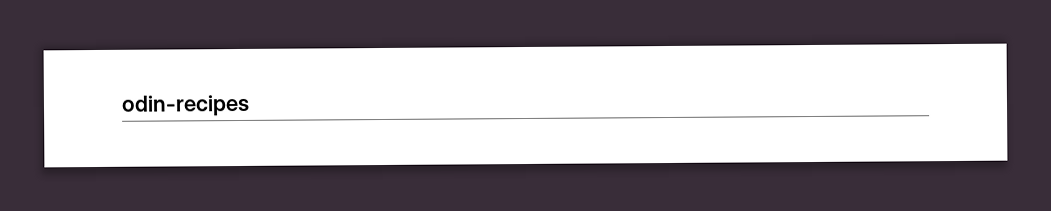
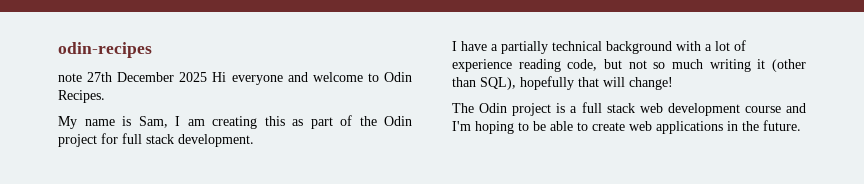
(250, 105) none -> [58,72,412,85] [58,90,105,103] [58,115,412,129] [58,133,254,147] [452,40,746,54] [452,59,806,72] [452,76,673,90] [452,102,806,116] [452,120,801,134] // note 27th December 2025 Hi everyone and welcome to Odin Recipes. // My name is Sam, I am creating this as part of the Odin project for full stack development. // I have a partially technical background with a lot of experience reading code, but not so much writing it (other than SQL), hopefully that will change! // The Odin project is a full stack web development course and I'm hoping to be able to create web applications in the future.

